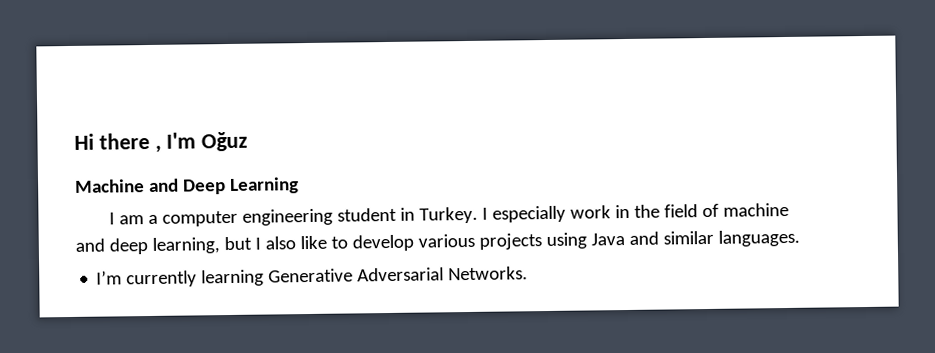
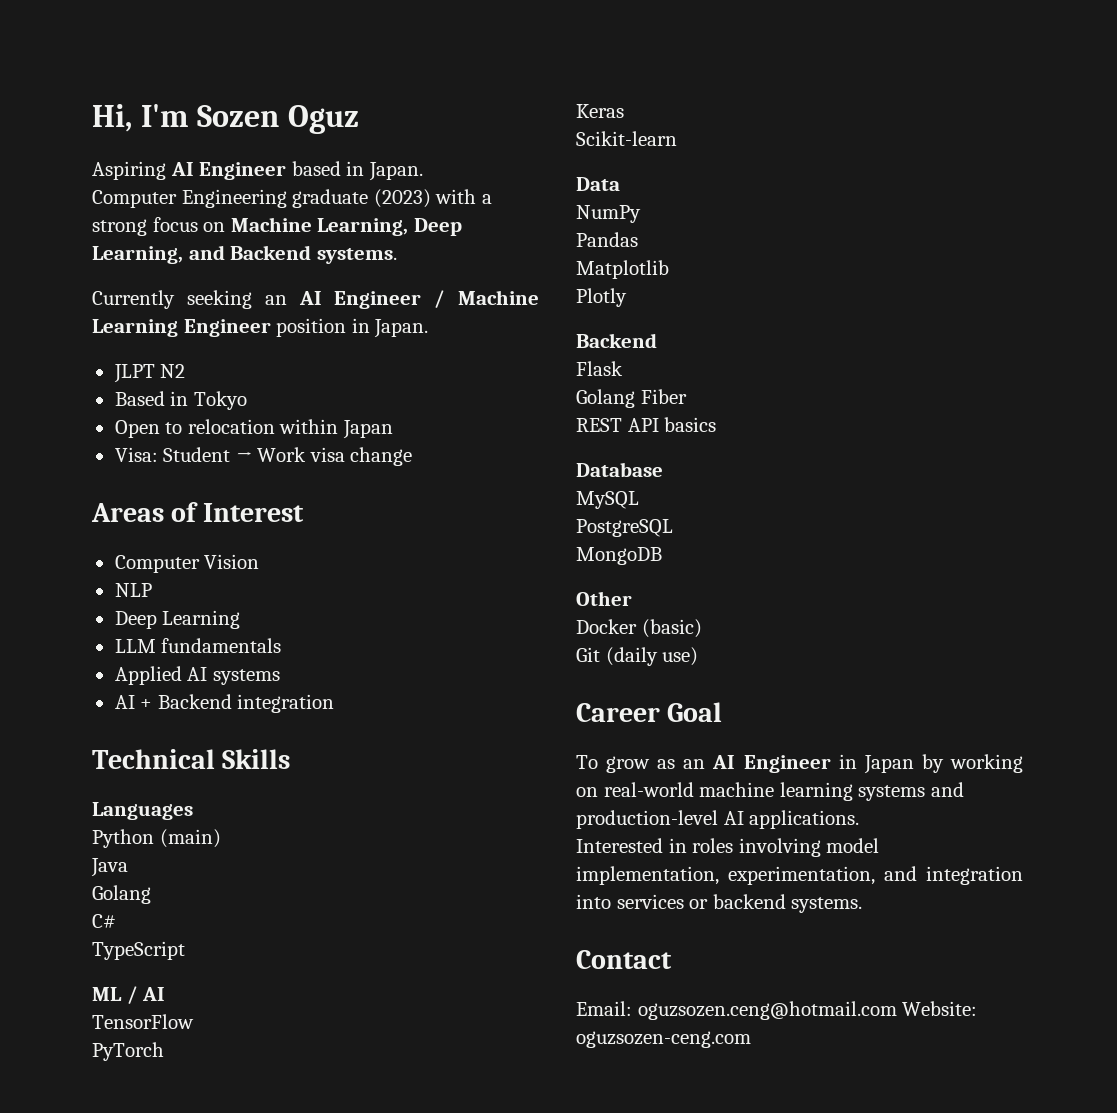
[74,131,249,153] [75,177,299,195] [109,202,790,227] [75,229,800,255] [96,266,529,288] Hi there , I'm Oğuz // Machine and Deep Learning // I am a computer engineering student in Turkey. I especially work in the field of machine and deep learning, but I also like to develop various projects using Java and similar languages. // I’m currently learning Generative Adversarial Networks. -> [92,104,359,134] [92,161,423,181] [92,189,492,208] [92,217,462,236] [92,245,397,264] [92,290,539,309] [92,318,429,338] [113,364,186,383] [114,391,247,410] [114,419,393,439] [114,447,413,466] [91,502,304,522] [114,554,260,573] [114,583,152,597] [114,610,241,629] [114,638,282,653] [114,666,280,685] [114,694,335,713] [92,749,291,769] [92,802,193,820] [92,829,221,848] [91,858,128,877] [92,885,151,904] [92,914,116,928] [92,941,185,960] [92,986,166,1004] [92,1014,194,1029] [92,1042,164,1061] [576,104,624,118] [576,131,677,146] [576,177,620,191] [576,205,641,223] [576,232,638,247] [576,260,669,279] [576,288,627,307] [576,333,657,348] [576,361,623,376] [576,389,687,408] [576,417,717,432] [576,462,663,477] [576,491,639,509] [576,519,673,537] [576,547,662,565] [576,591,632,606] [576,619,702,638] [576,647,699,666] [576,702,723,722] [576,754,1023,774] [576,782,964,801] [576,810,860,829] [576,838,880,857] [576,866,1023,885] [576,894,863,913] [576,950,672,969] [576,1001,978,1020] [576,1031,751,1048] Hi, I'm Sozen Oguz // Aspiring AI Engineer based in Japan. // Computer Engineering graduate (2023) with a strong focus on Machine Learning, Deep Learning, and Backend systems. // Currently seeking an AI Engineer / Machine Learning Engineer position in Japan. // JLPT N2 // Based in Tokyo // Open to relocation within Japan // Visa: Student → Work visa change // Areas of Interest // Computer Vision // NLP // Deep Learning // LLM fundamentals // Applied AI systems // AI + Backend integration // Technical Skills // Languages // Python (main) // Java // Golang // C# // TypeScript // ML / AI // TensorFlow // PyTorch // Keras // Scikit-learn // Data // NumPy // Pandas // Matplotlib // Plotly // Backend // Flask // Golang Fiber // REST API basics // Database // MySQL // PostgreSQL // MongoDB // Other // Docker (basic) // Git (daily use) // Career Goal // To grow as an AI Engineer in Japan by working on real-world machine learning systems and production-level AI applications. // Interested in roles involving model implementation, experimentation, and integration into services or backend systems. // Contact // Email: oguzsozen.ceng@hotmail.com Website: oguzsozen-ceng.com

